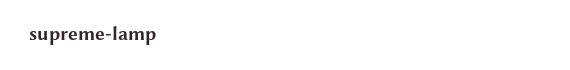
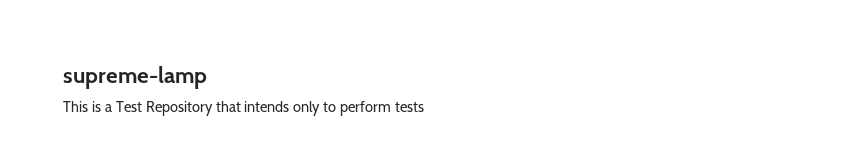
(156, 35) none -> [63,101,425,116] // This is a Test Repository that intends only to perform tests

